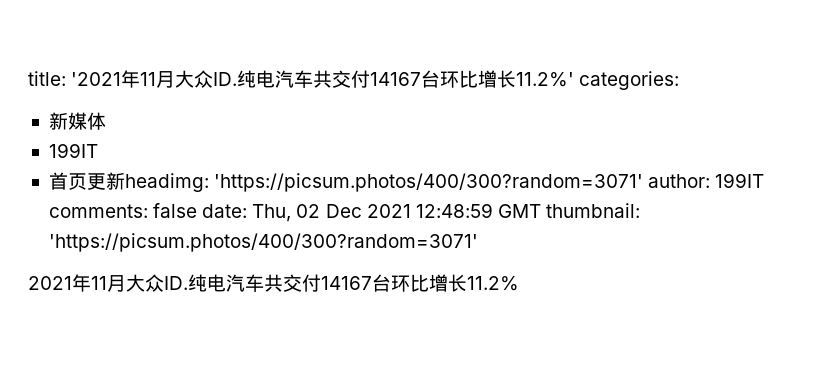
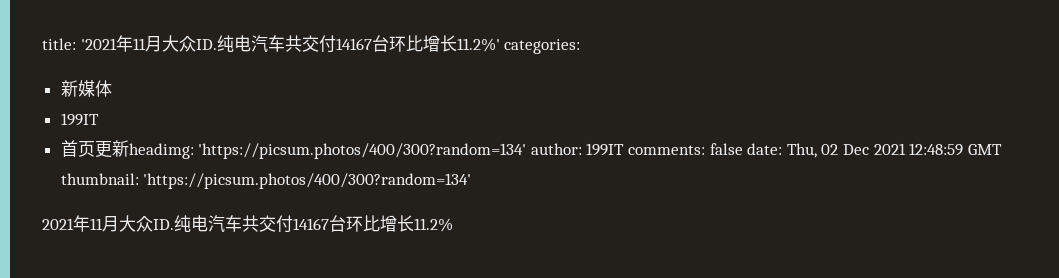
[214,173,644,192] 'https://picsum.photos/400/300?random=3071' -> [198,143,527,159] 'https://picsum.photos/400/300?random=134'
[48,233,478,252] 'https://picsum.photos/400/300?random=3071' -> [143,173,472,189] 'https://picsum.photos/400/300?random=134'

